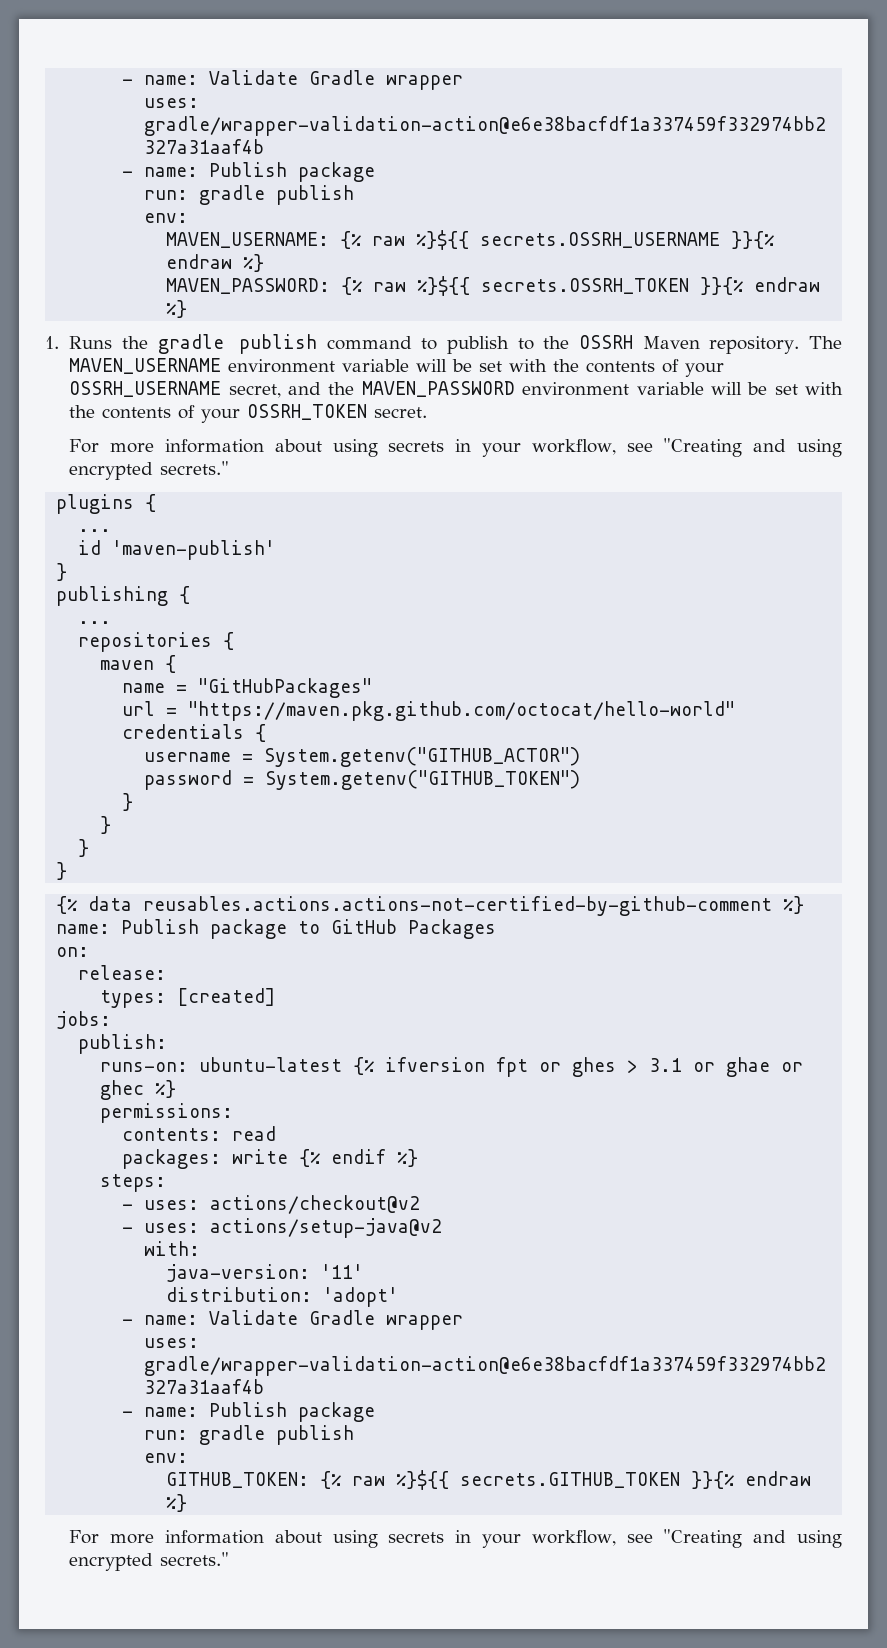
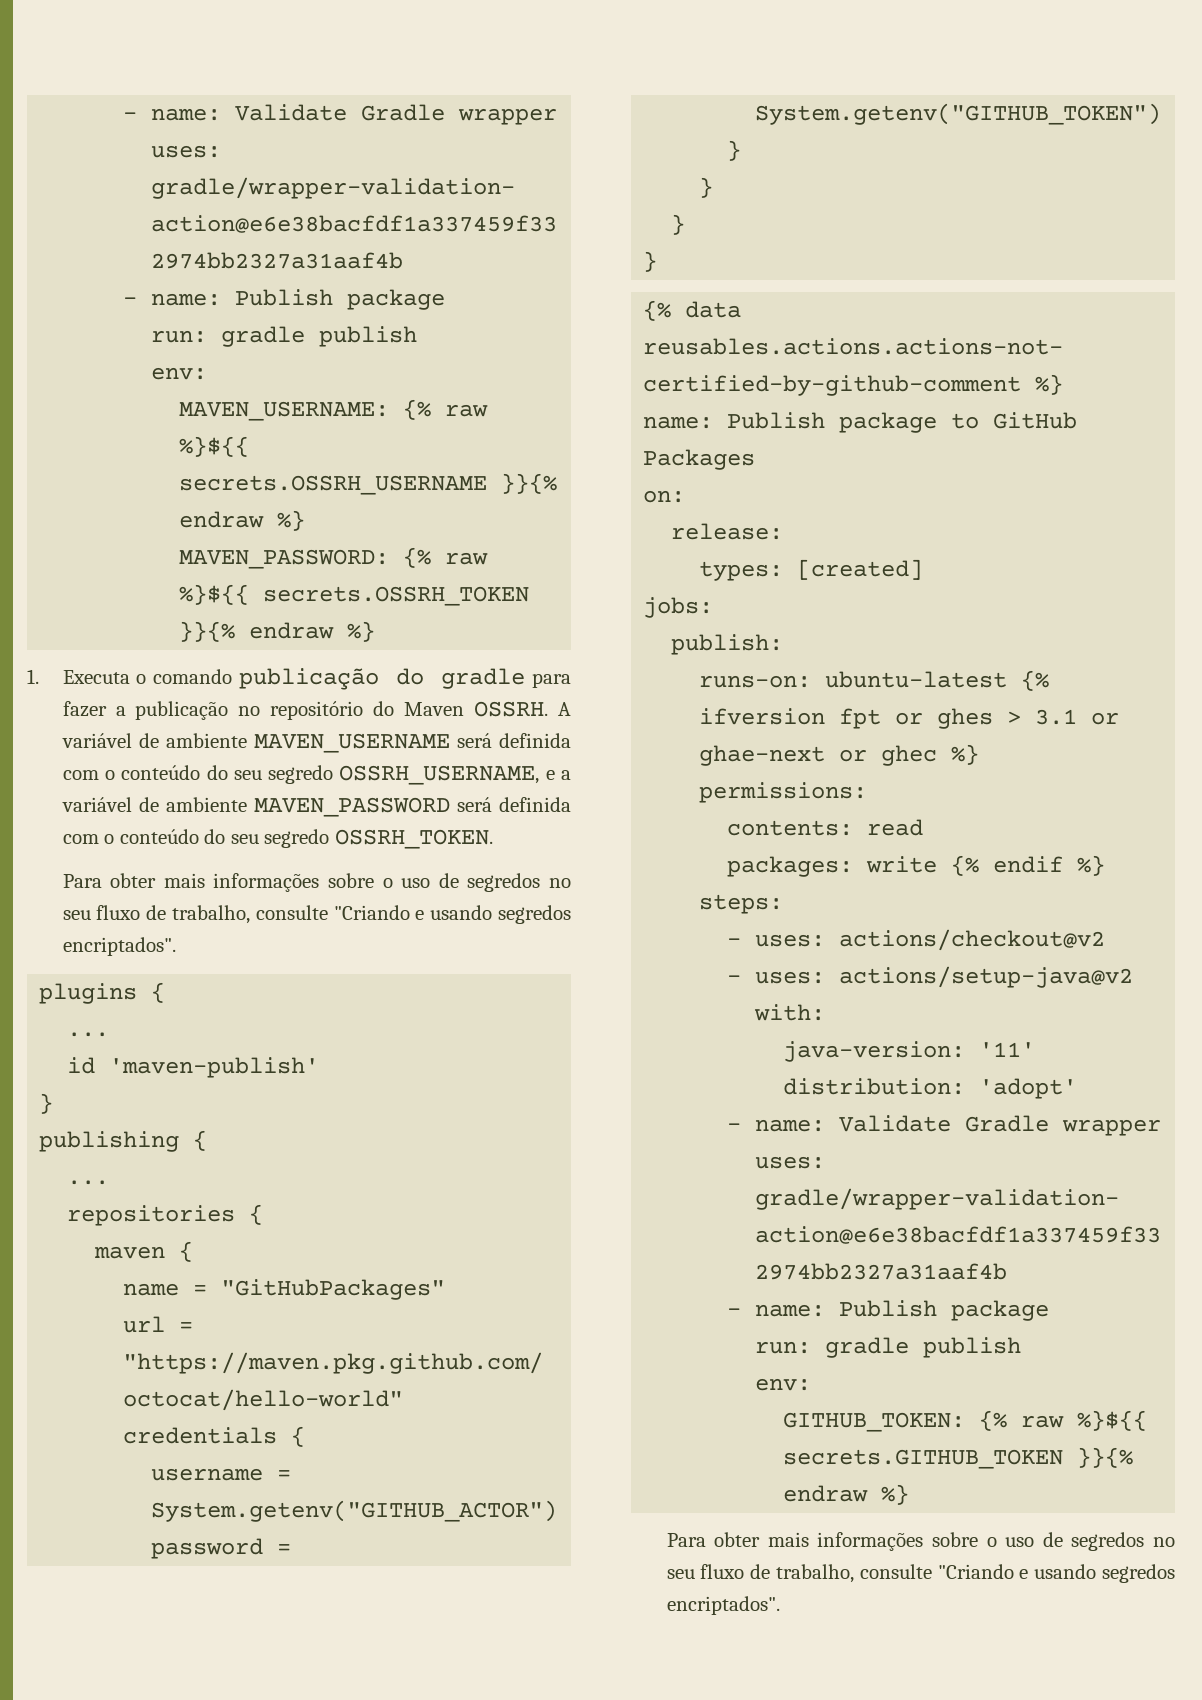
[69,334,842,354] [69,358,725,377] [69,381,843,398] [69,404,428,423] [69,438,843,457] [69,461,230,480] Runs the gradle publish command to publish to the OSSRH Maven repository. The MAVEN_USERNAME environment variable will be set with the contents of your OSSRH_USERNAME secret, and the MAVEN_PASSWORD environment variable will be set with the contents of your OSSRH_TOKEN secret. // For more information about using secrets in your workflow, see "Creating and using encrypted secrets." -> [62,668,571,690] [62,701,571,720] [61,733,571,753] [62,765,571,785] [61,797,571,817] [62,829,493,849] [62,873,571,892] [62,905,571,924] [62,937,176,956] Executa o comando publicação do gradle para fazer a publicação no repositório do Maven OSSRH. A variável de ambiente MAVEN_USERNAME será definida com o conteúdo do seu segredo OSSRH_USERNAME, e a variável de ambiente MAVEN_PASSWORD será definida com o conteúdo do seu segredo OSSRH_TOKEN. // Para obter mais informações sobre o uso de segredos no seu fluxo de trabalho, consulte "Criando e usando segredos encriptados".
[726,1057,771,1077] ghae -> [699,745,826,766] ghae-next
[69,1529,843,1548] [69,1552,230,1571] For more information about using secrets in your workflow, see "Creating and using encrypted secrets." -> [666,1532,1175,1551] [666,1564,1175,1583] [666,1596,780,1615] Para obter mais informações sobre o uso de segredos no seu fluxo de trabalho, consulte "Criando e usando segredos encriptados".

